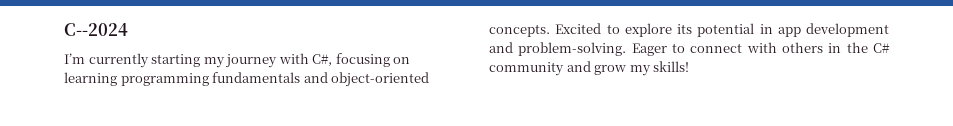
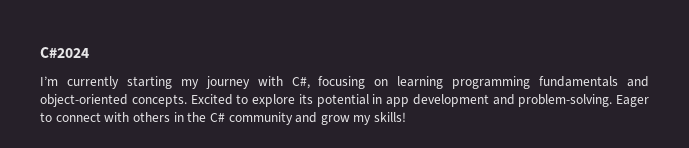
[64,23,128,36] C--2024 -> [40,47,89,58] C#2024

